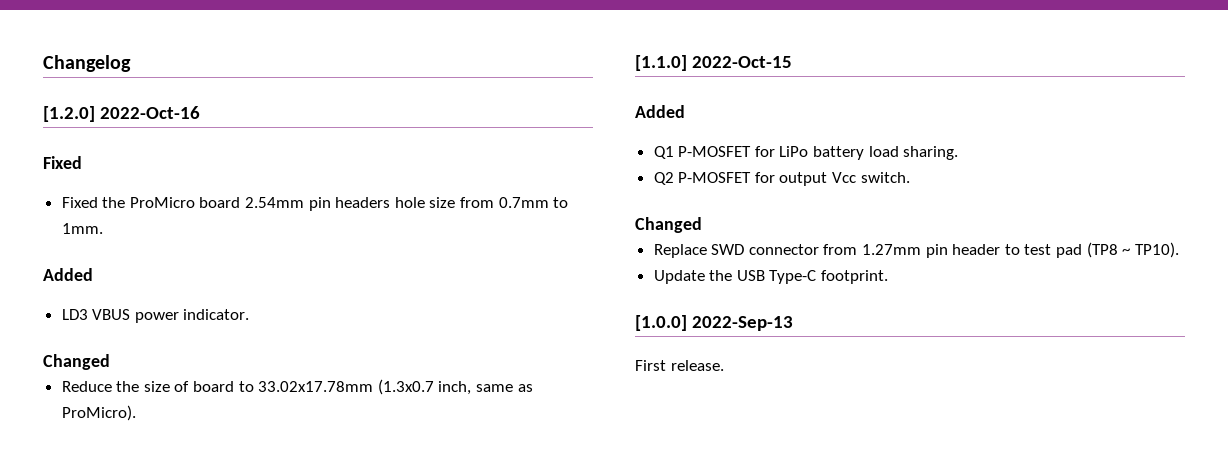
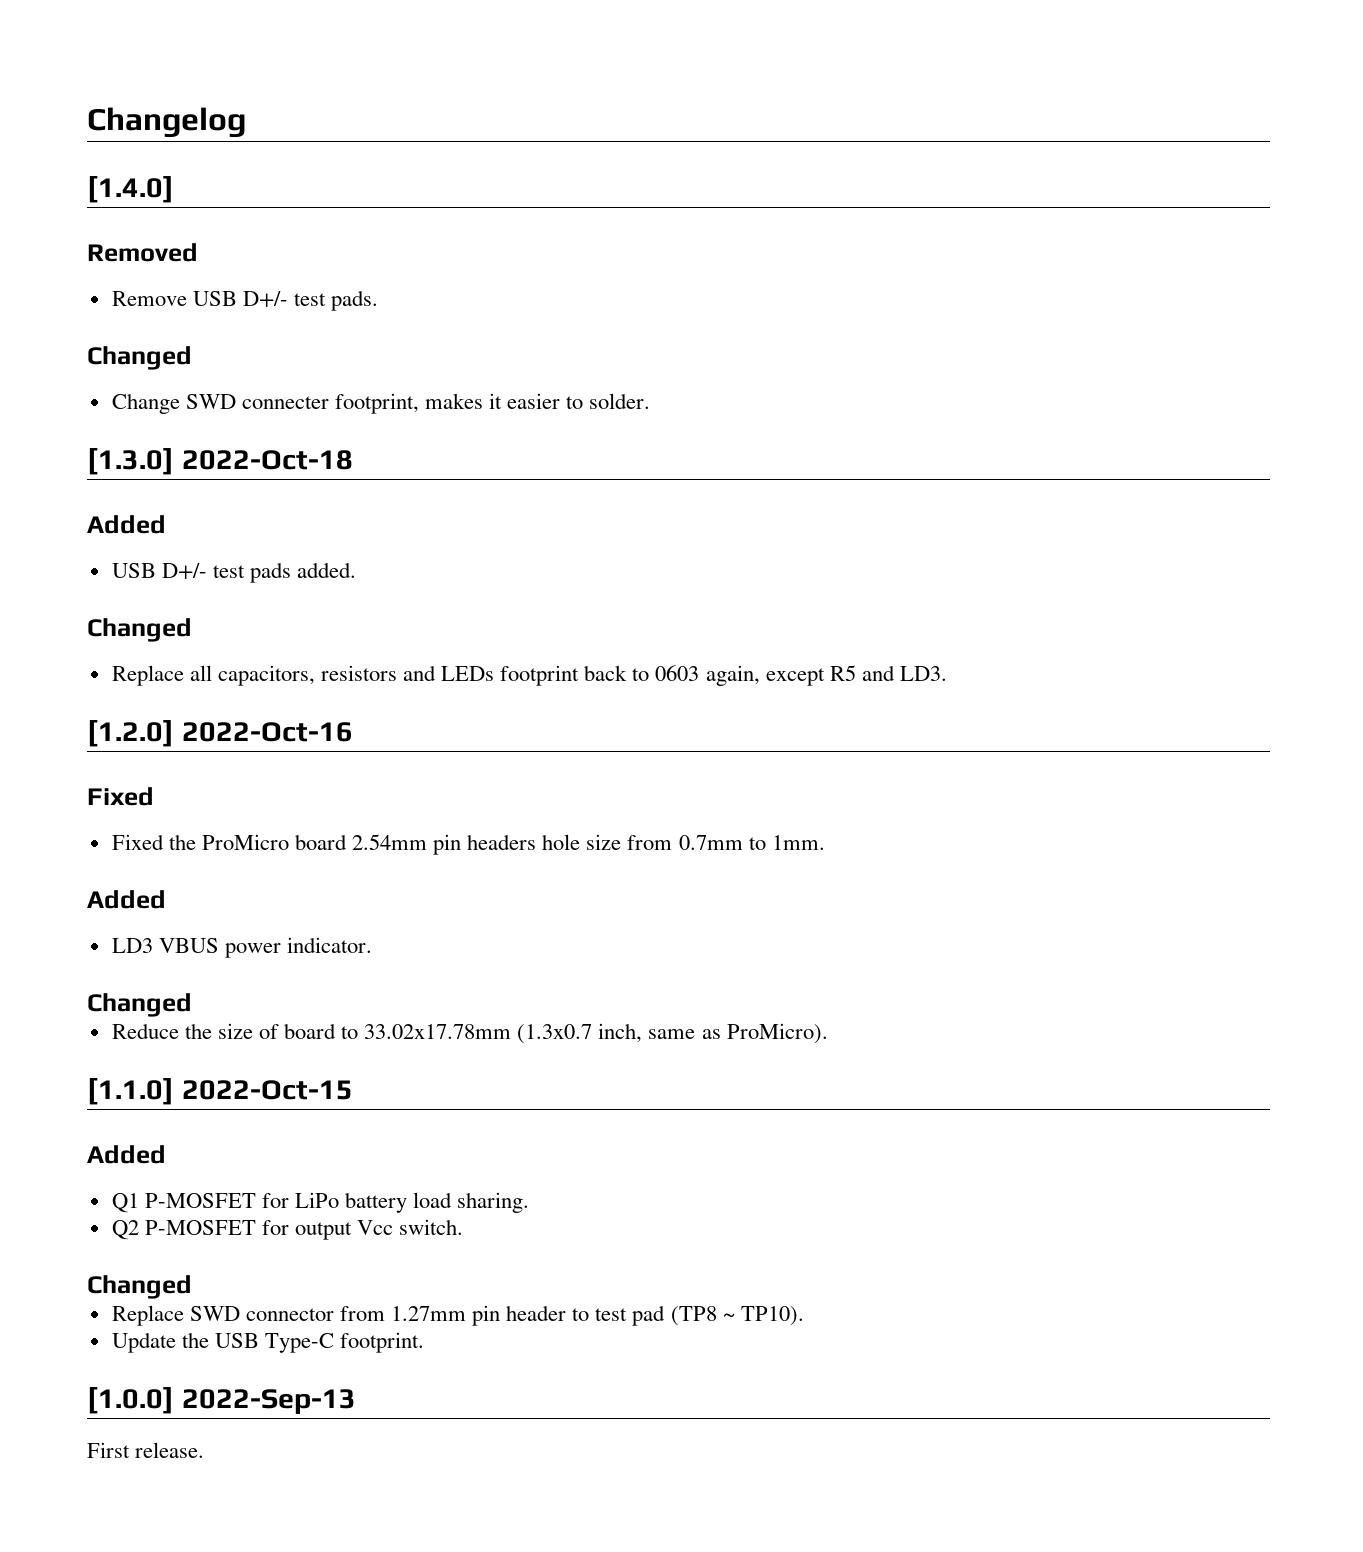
(131, 63) none -> [87,176,174,203] [87,243,198,262] [111,290,379,311] [87,346,192,370] [111,393,651,414] [87,448,353,475] [87,515,166,534] [111,562,357,583] [87,618,192,642] [111,665,947,686] // [1.4.0] // Removed // Remove USB D+/- test pads. // Changed // Change SWD connecter footprint, makes it easier to solder. // [1.3.0] 2022-Oct-18 // Added // USB D+/- test pads added. // Changed // Replace all capacitors, resistors and LEDs footprint back to 0603 again, except R5 and LD3.

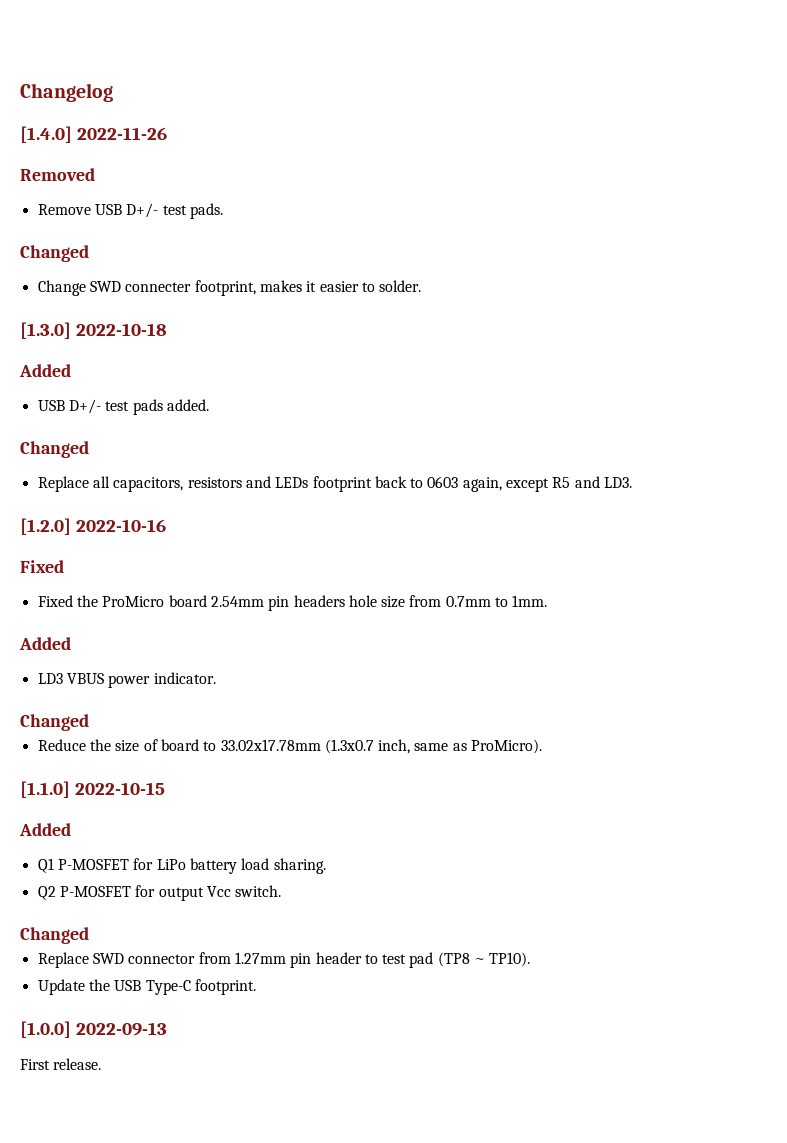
(174, 189) none -> [76,127,167,140] 2022-11-26
[181,450,353,470] 2022-Oct-18 -> [75,323,167,336] 2022-10-18
[181,722,353,742] 2022-Oct-16 -> [75,519,166,532] 2022-10-16
[181,1080,353,1100] 2022-Oct-15 -> [74,782,165,795] 2022-10-15
[181,1389,356,1414] 2022-Sep-13 -> [75,1022,167,1036] 2022-09-13

